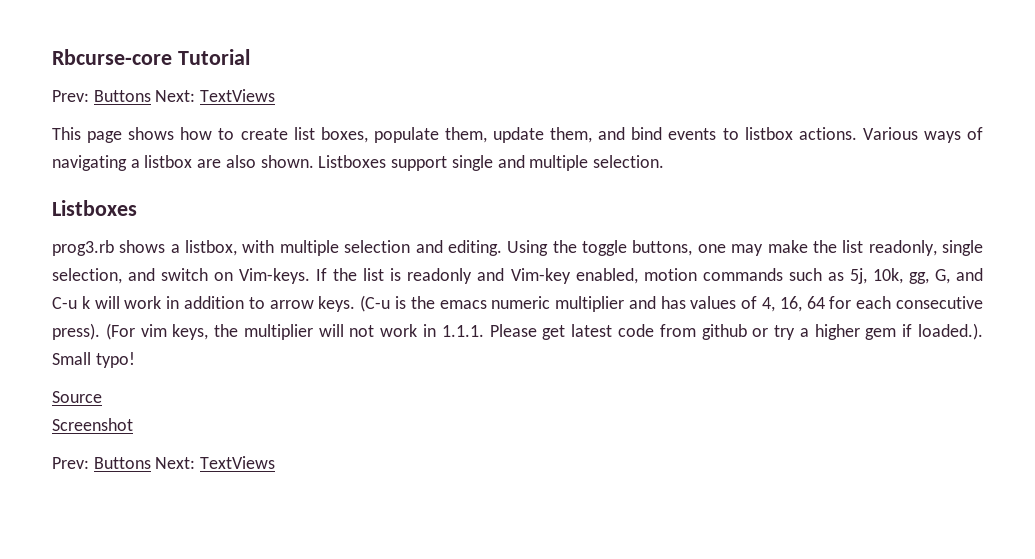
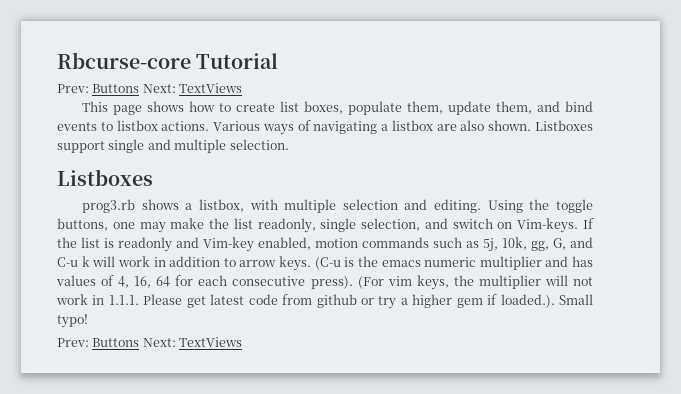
[52,391,102,403] [52,418,133,431] // Source // Screenshot -> (88, 321) none

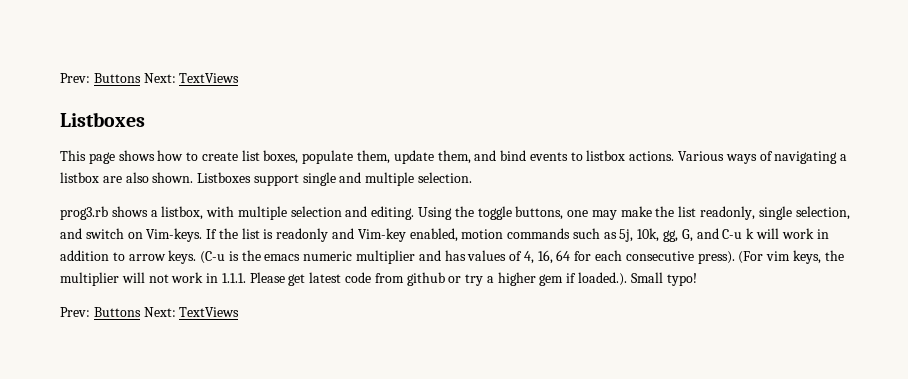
[57,52,279,69] [57,83,243,93] Rbcurse-core Tutorial // Prev: Buttons Next: TextViews -> [60,73,240,83] [60,112,145,127] Prev: Buttons Next: TextViews // Listboxes
[57,169,153,186] // Listboxes -> (473, 177) none

